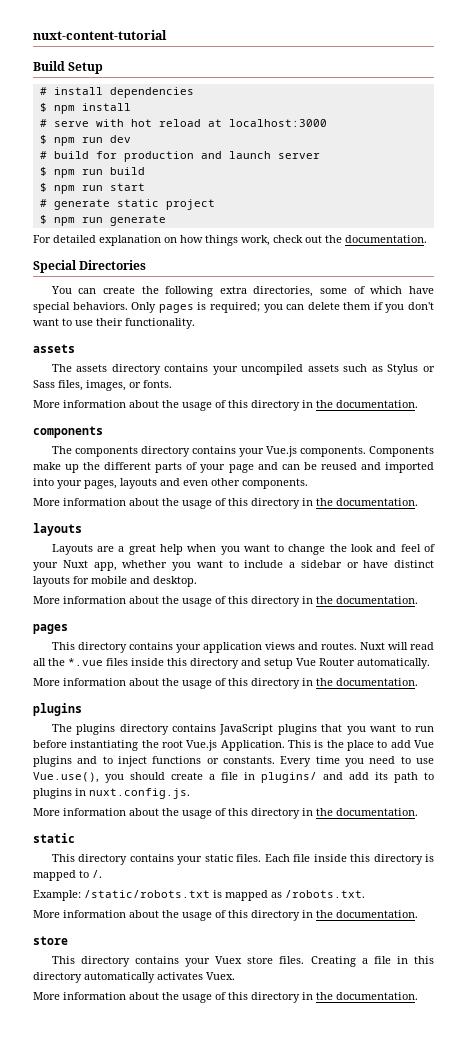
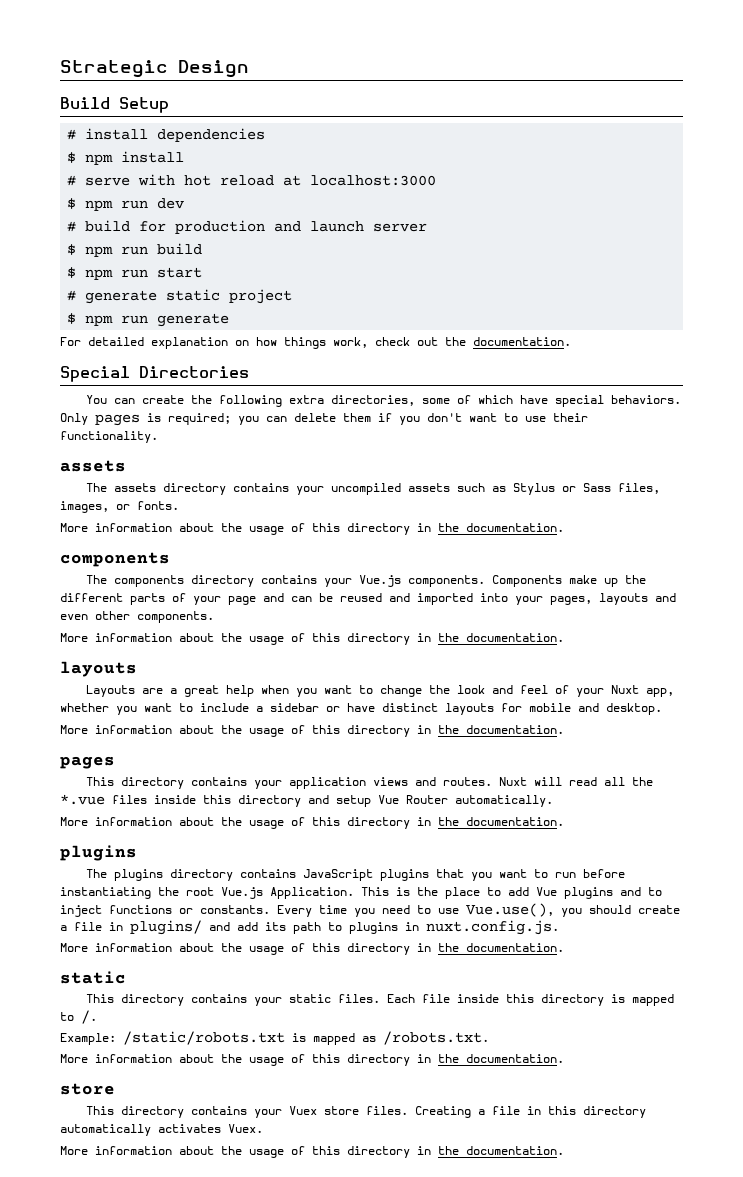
[33,30,167,40] nuxt-content-tutorial -> [60,60,249,78] Strategic Design

